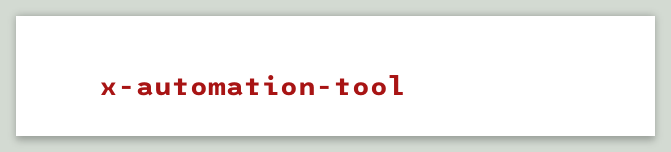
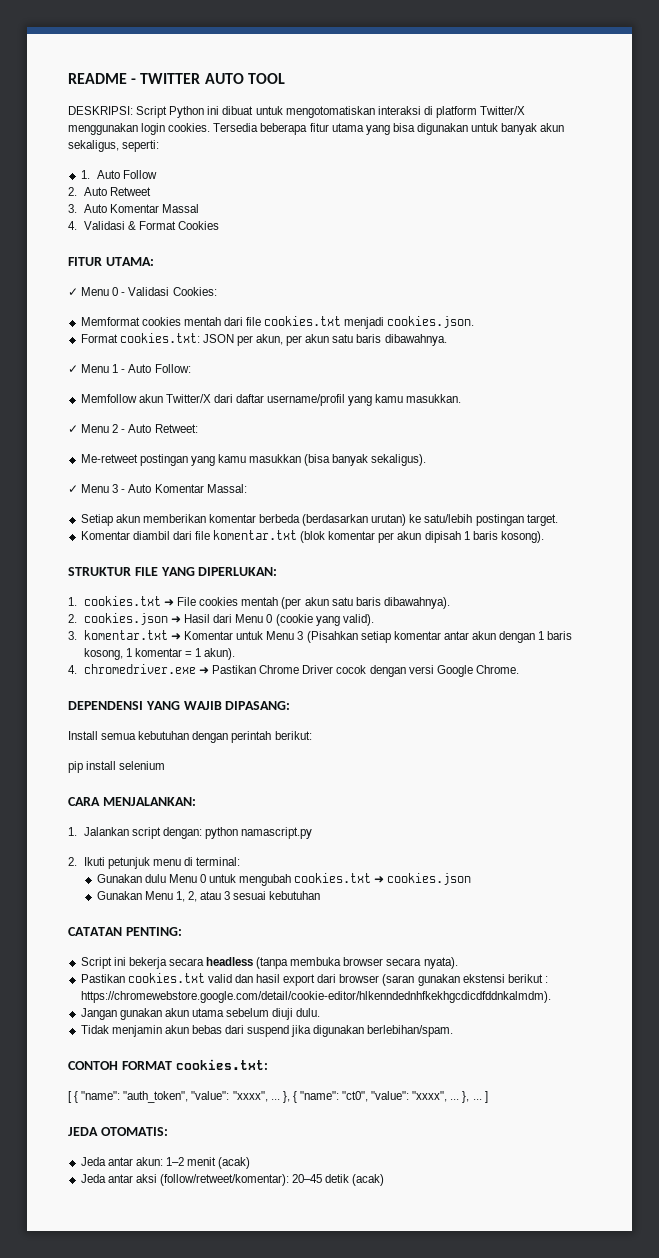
[100,75,406,96] x-automation-tool -> [68,73,285,84] [68,106,526,118] [68,123,565,135] [68,140,160,152] [80,170,157,179] [68,187,152,196] [68,204,200,213] [68,221,220,230] [68,257,154,266] [68,287,217,296] [80,316,475,329] [80,333,447,346] [68,364,191,373] [80,394,462,406] [68,424,198,433] [80,454,427,466] [68,484,247,493] [80,514,558,526] [80,530,544,543] [68,567,278,576] [68,596,450,609] [68,613,374,626] [68,630,573,643] [83,648,236,660] [68,664,519,677] [68,701,291,710] [68,731,312,743] [68,761,166,773] [68,797,196,806] [68,827,313,839] [68,857,241,869] [96,873,472,886] [96,891,321,902] [68,927,182,936] [80,957,458,969] [80,973,548,986] [80,991,551,1003] [80,1008,321,1020] [80,1025,454,1037] [68,1059,268,1070] [68,1091,488,1103] [68,1127,168,1136] [80,1157,251,1169] [80,1174,385,1186] README - TWITTER AUTO TOOL // DESKRIPSI: Script Python ini dibuat untuk mengotomatiskan interaksi di platform Twitter/X menggunakan login cookies. Tersedia beberapa fitur utama yang bisa digunakan untuk banyak akun sekaligus, seperti: // 1. Auto Follow // 2. Auto Retweet // 3. Auto Komentar Massal // 4. Validasi & Format Cookies // FITUR UTAMA: // ✓ Menu 0 - Validasi Cookies: // Memformat cookies mentah dari file cookies.txt menjadi cookies.json. // Format cookies.txt: JSON per akun, per akun satu baris dibawahnya. // ✓ Menu 1 - Auto Follow: // Memfollow akun Twitter/X dari daftar username/profil yang kamu masukkan. // ✓ Menu 2 - Auto Retweet: // Me-retweet postingan yang kamu masukkan (bisa banyak sekaligus). // ✓ Menu 3 - Auto Komentar Massal: // Setiap akun memberikan komentar berbeda (berdasarkan urutan) ke satu/lebih postingan target. // Komentar diambil dari file komentar.txt (blok komentar per akun dipisah 1 baris kosong). // STRUKTUR FILE YANG DIPERLUKAN: // 1. cookies.txt ➜ File cookies mentah (per akun satu baris dibawahnya). // 2. cookies.json ➜ Hasil dari Menu 0 (cookie yang valid). // 3. komentar.txt ➜ Komentar untuk Menu 3 (Pisahkan setiap komentar antar akun dengan 1 baris kosong, 1 komentar = 1 akun). // 4. chromedriver.exe ➜ Pastikan Chrome Driver cocok dengan versi Google Chrome. // DEPENDENSI YANG WAJIB DIPASANG: // Install semua kebutuhan dengan perintah berikut: // pip install selenium // CARA MENJALANKAN: // 1. Jalankan script dengan: python namascript.py // 2. Ikuti petunjuk menu di terminal: // Gunakan dulu Menu 0 untuk mengubah cookies.txt ➜ cookies.json // Gunakan Menu 1, 2, atau 3 sesuai kebutuhan // CATATAN PENTING: // Script ini bekerja secara headless (tanpa membuka browser secara nyata). // Pastikan cookies.txt valid dan hasil export dari browser (saran gunakan ekstensi berikut : https://chromewebstore.google.com/detail/cookie-editor/hlkenndednhfkekhgcdicdfddnkalmdm). // Jangan gunakan akun utama sebelum diuji dulu. // Tidak menjamin akun bebas dari suspend jika digunakan berlebihan/spam. // CONTOH FORMAT cookies.txt: // [ { "name": "auth_token", "value": "xxxx", ... }, { "name": "ct0", "value": "xxxx", ... }, ... ] // JEDA OTOMATIS: // Jeda antar akun: 1–2 menit (acak) // Jeda antar aksi (follow/retweet/komentar): 20–45 detik (acak)

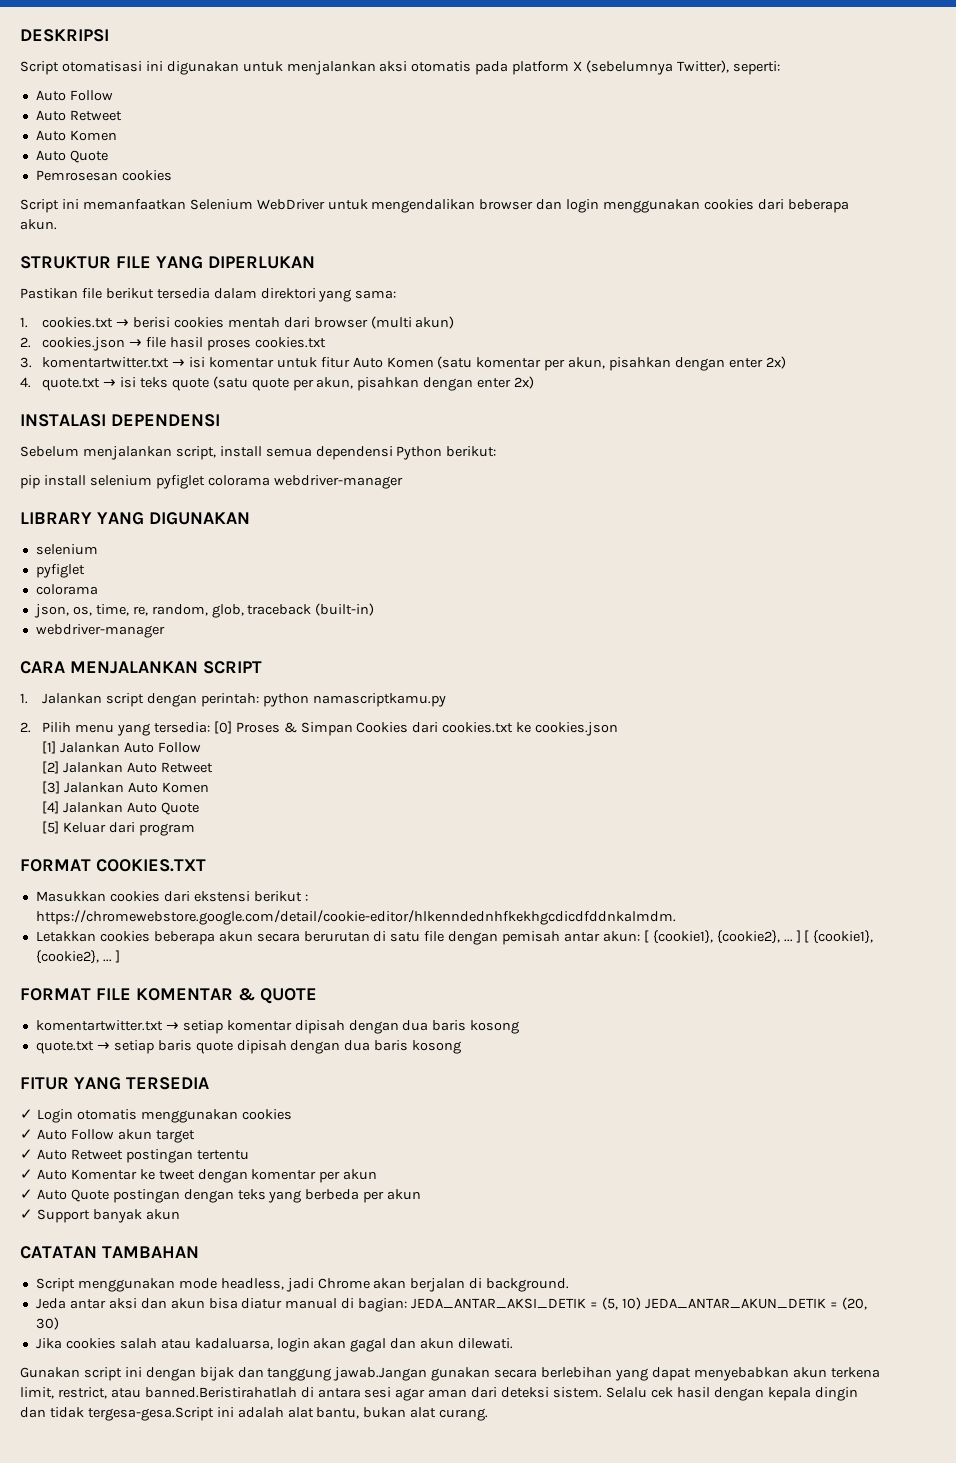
[68,73,285,84] [68,106,526,118] [68,123,565,135] [68,140,119,152] README - TWITTER AUTO TOOL // DESKRIPSI: Script Python ini dibuat untuk mengotomatiskan interaksi di platform Twitter/X menggunakan login cookies. Tersedia beberapa fitur utama yang bisa digunakan untuk banyak akun sekaligus, -> [20,29,109,42] [20,60,729,75] DESKRIPSI // Script otomatisasi ini digunakan untuk menjalankan aksi otomatis pada platform X (sebelumnya Twitter),
[80,170,157,179] [68,187,152,196] [68,204,200,213] [68,221,220,230] [68,257,154,266] [68,287,217,296] [80,316,475,329] [80,333,447,346] [68,364,191,373] [80,394,462,406] [68,424,198,433] [80,454,427,466] [68,484,247,493] [80,514,558,526] [80,530,544,543] [68,567,278,576] [68,596,450,609] [68,613,374,626] [68,630,573,643] [83,648,236,660] [68,664,519,677] [68,701,291,710] [68,731,312,743] [68,761,166,773] 1. Auto Follow // 2. Auto Retweet // 3. Auto Komentar Massal // 4. Validasi & Format Cookies // FITUR UTAMA: // ✓ Menu 0 - Validasi Cookies: // Memformat cookies mentah dari file cookies.txt menjadi cookies.json. // Format cookies.txt: JSON per akun, per akun satu baris dibawahnya. // ✓ Menu 1 - Auto Follow: // Memfollow akun Twitter/X dari daftar username/profil yang kamu masukkan. // ✓ Menu 2 - Auto Retweet: // Me-retweet postingan yang kamu masukkan (bisa banyak sekaligus). // ✓ Menu 3 - Auto Komentar Massal: // Setiap akun memberikan komentar berbeda (berdasarkan urutan) ke satu/lebih postingan target. // Komentar diambil dari file komentar.txt (blok komentar per akun dipisah 1 baris kosong). // STRUKTUR FILE YANG DIPERLUKAN: // 1. cookies.txt ➜ File cookies mentah (per akun satu baris dibawahnya). // 2. cookies.json ➜ Hasil dari Menu 0 (cookie yang valid). // 3. komentar.txt ➜ Komentar untuk Menu 3 (Pisahkan setiap komentar antar akun dengan 1 baris kosong, 1 komentar = 1 akun). // 4. chromedriver.exe ➜ Pastikan Chrome Driver cocok dengan versi Google Chrome. // DEPENDENSI YANG WAJIB DIPASANG: // Install semua kebutuhan dengan perintah berikut: // pip install selenium -> [35,90,113,101] [35,110,122,121] [35,130,117,141] [35,150,108,163] [35,170,172,181] [20,199,849,213] [20,219,57,230] [20,256,315,269] [20,288,397,302] [20,316,455,329] [20,337,326,351] [20,356,786,371] [20,376,535,391] [20,414,220,427] [20,446,497,460] [20,475,403,489] [20,512,250,525] [35,544,98,555] [35,564,85,578] [35,584,98,595] [33,603,375,618] [35,624,165,638] Auto Follow // Auto Retweet // Auto Komen // Auto Quote // Pemrosesan cookies // Script ini memanfaatkan Selenium WebDriver untuk mengendalikan browser dan login menggunakan cookies dari beberapa akun. // STRUKTUR FILE YANG DIPERLUKAN // Pastikan file berikut tersedia dalam direktori yang sama: // 1. cookies.txt → berisi cookies mentah dari browser (multi akun) // 2. cookies.json → file hasil proses cookies.txt // 3. komentartwitter.txt → isi komentar untuk fitur Auto Komen (satu komentar per akun, pisahkan dengan enter 2x) // 4. quote.txt → isi teks quote (satu quote per akun, pisahkan dengan enter 2x) // INSTALASI DEPENDENSI // Sebelum menjalankan script, install semua dependensi Python berikut: // pip install selenium pyfiglet colorama webdriver-manager // LIBRARY YANG DIGUNAKAN // selenium // pyfiglet // colorama // json, os, time, re, random, glob, traceback (built-in) // webdriver-manager
[102,797,196,806] MENJALANKAN: -> [70,661,262,674] MENJALANKAN SCRIPT
[163,827,313,839] [68,857,241,869] [96,873,472,886] [96,891,321,902] [68,927,182,936] [80,957,458,969] [80,973,548,986] [80,991,551,1003] [80,1008,321,1020] [80,1025,454,1037] [68,1059,268,1070] [68,1091,488,1103] [68,1127,168,1136] [80,1157,251,1169] [80,1174,385,1186] dengan: python namascript.py // 2. Ikuti petunjuk menu di terminal: // Gunakan dulu Menu 0 untuk mengubah cookies.txt ➜ cookies.json // Gunakan Menu 1, 2, atau 3 sesuai kebutuhan // CATATAN PENTING: // Script ini bekerja secara headless (tanpa membuka browser secara nyata). // Pastikan cookies.txt valid dan hasil export dari browser (saran gunakan ekstensi berikut : https://chromewebstore.google.com/detail/cookie-editor/hlkenndednhfkekhgcdicdfddnkalmdm). // Jangan gunakan akun utama sebelum diuji dulu. // Tidak menjamin akun bebas dari suspend jika digunakan berlebihan/spam. // CONTOH FORMAT cookies.txt: // [ { "name": "auth_token", "value": "xxxx", ... }, { "name": "ct0", "value": "xxxx", ... }, ... ] // JEDA OTOMATIS: // Jeda antar akun: 1–2 menit (acak) // Jeda antar aksi (follow/retweet/komentar): 20–45 detik (acak) -> [146,693,446,707] [20,721,619,736] [42,741,201,754] [42,761,213,774] [42,781,209,794] [42,801,199,815] [42,821,195,836] [20,859,206,872] [35,891,308,902] [35,910,676,925] [35,930,874,945] [35,950,120,964] [20,988,317,1004] [35,1020,520,1034] [35,1040,462,1054] [20,1077,209,1090] [20,1109,292,1123] [20,1129,195,1143] [20,1149,249,1163] [20,1169,378,1183] [20,1189,422,1203] [20,1209,180,1223] [20,1246,199,1259] [35,1278,570,1292] [35,1297,867,1312] [35,1317,59,1330] [35,1338,514,1352] [20,1367,880,1381] [20,1387,858,1401] [20,1407,489,1421] dengan perintah: python namascriptkamu.py // 2. Pilih menu yang tersedia: [0] Proses & Simpan Cookies dari cookies.txt ke cookies.json // [1] Jalankan Auto Follow // [2] Jalankan Auto Retweet // [3] Jalankan Auto Komen // [4] Jalankan Auto Quote // [5] Keluar dari program // FORMAT COOKIES.TXT // Masukkan cookies dari ekstensi berikut : https://chromewebstore.google.com/detail/cookie-editor/hlkenndednhfkekhgcdicdfddnkalmdm. // Letakkan cookies beberapa akun secara berurutan di satu file dengan pemisah antar akun: [ {cookie1}, {cookie2}, ... ] [ {cookie1}, {cookie2}, ... ] // FORMAT FILE KOMENTAR & QUOTE // komentartwitter.txt → setiap komentar dipisah dengan dua baris kosong // quote.txt → setiap baris quote dipisah dengan dua baris kosong // FITUR YANG TERSEDIA // ✓ Login otomatis menggunakan cookies // ✓ Auto Follow akun target // ✓ Auto Retweet postingan tertentu // ✓ Auto Komentar ke tweet dengan komentar per akun // ✓ Auto Quote postingan dengan teks yang berbeda per akun // ✓ Support banyak akun // CATATAN TAMBAHAN // Script menggunakan mode headless, jadi Chrome akan berjalan di background. // Jeda antar aksi dan akun bisa diatur manual di bagian: JEDA_ANTAR_AKSI_DETIK = (5, 10) JEDA_ANTAR_AKUN_DETIK = (20, 30) // Jika cookies salah atau kadaluarsa, login akan gagal dan akun dilewati. // Gunakan script ini dengan bijak dan tanggung jawab.Jangan gunakan secara berlebihan yang dapat menyebabkan akun terkena limit, restrict, atau banned.Beristirahatlah di antara sesi agar aman dari deteksi sistem. Selalu cek hasil dengan kepala dingin dan tidak tergesa-gesa.Script ini adalah alat bantu, bukan alat curang.

